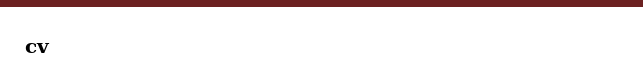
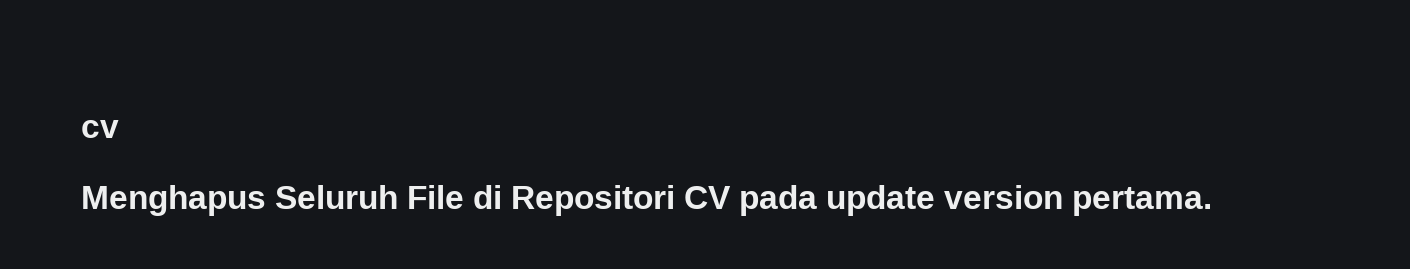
(50, 48) none -> [81,185,1213,216] // Menghapus Seluruh File di Repositori CV pada update version pertama.

